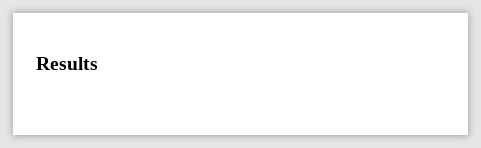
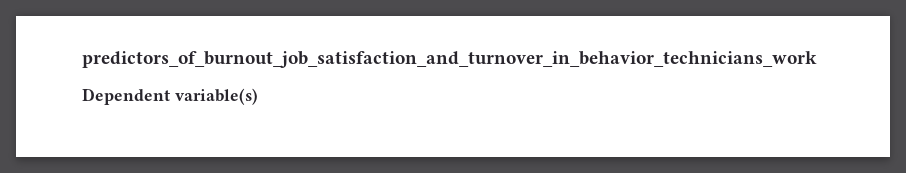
[36,57,98,70] Results -> [82,51,817,68] [82,88,258,105] predictors_of_burnout_job_satisfaction_and_turnover_in_behavior_technicians_work // Dependent variable(s)

